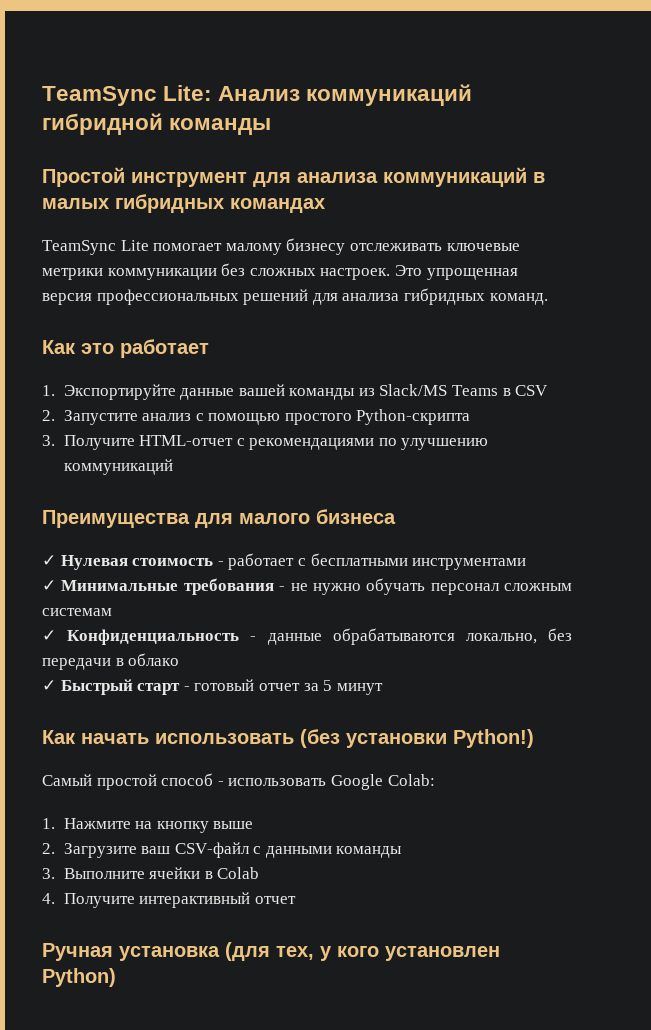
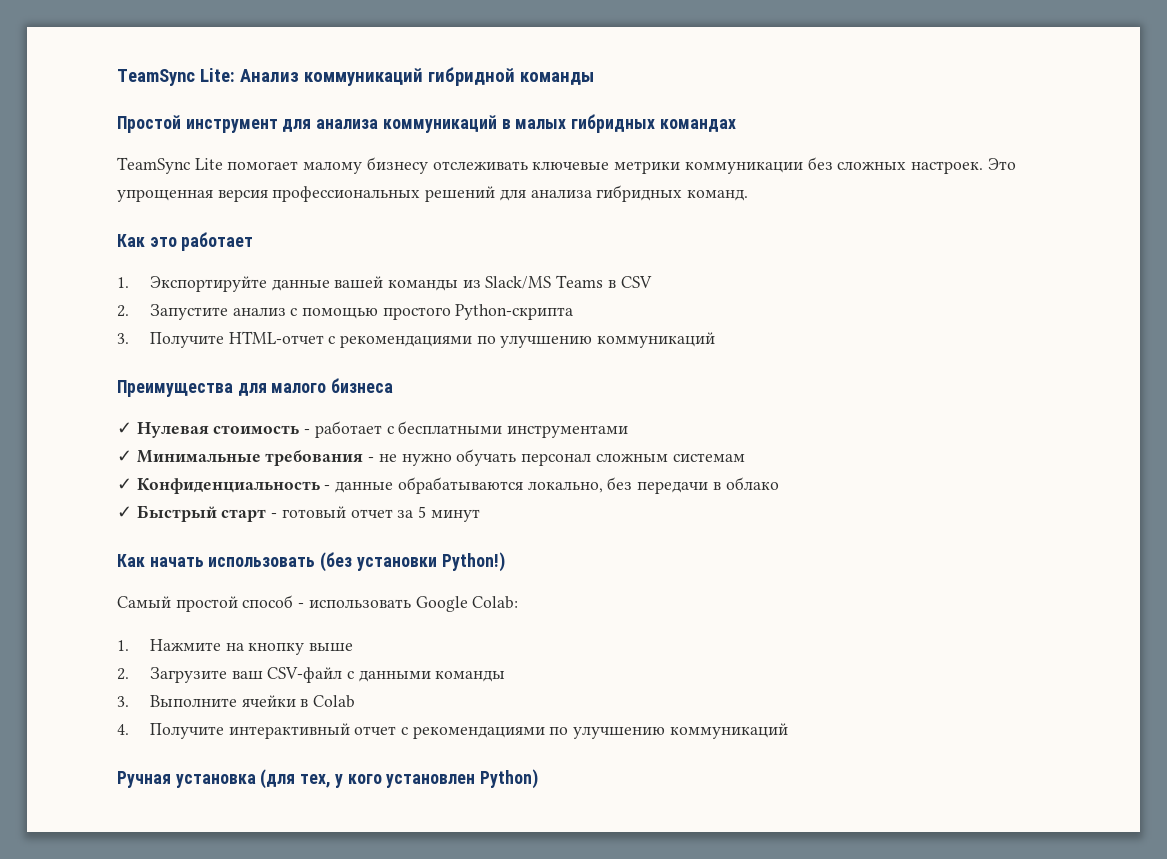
(296, 900) none -> [401,723,788,739] с рекомендациями по улучшению коммуникаций

